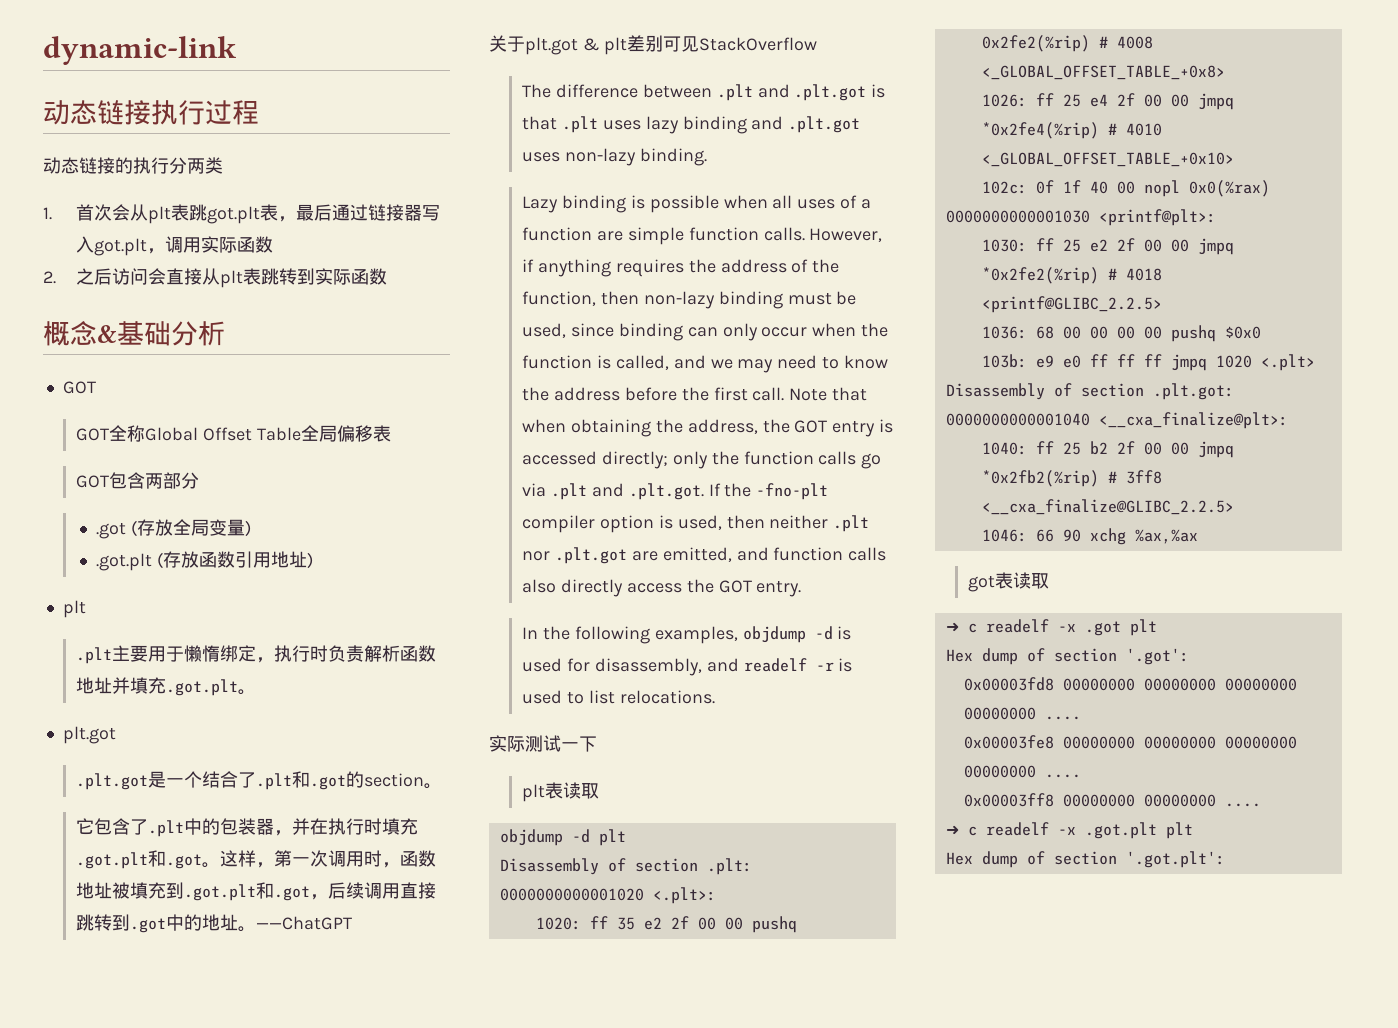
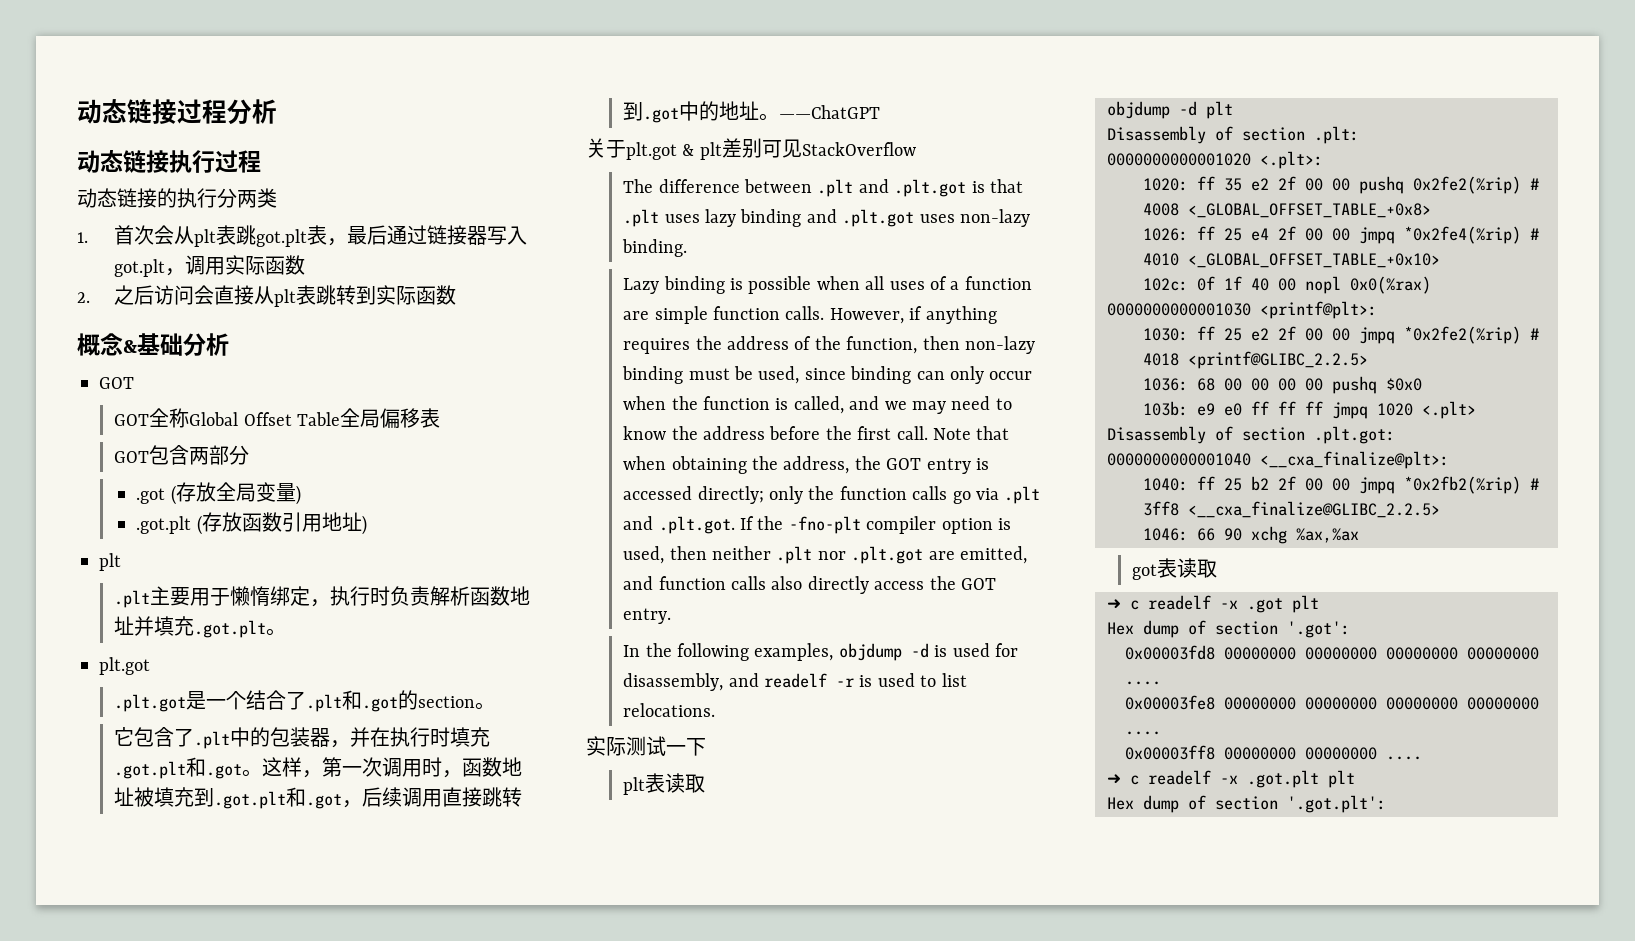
[43,36,237,65] dynamic-link -> [77,99,277,125] 动态链接过程分析

